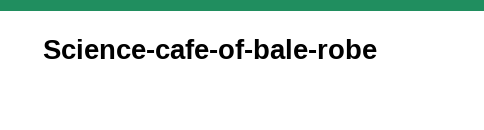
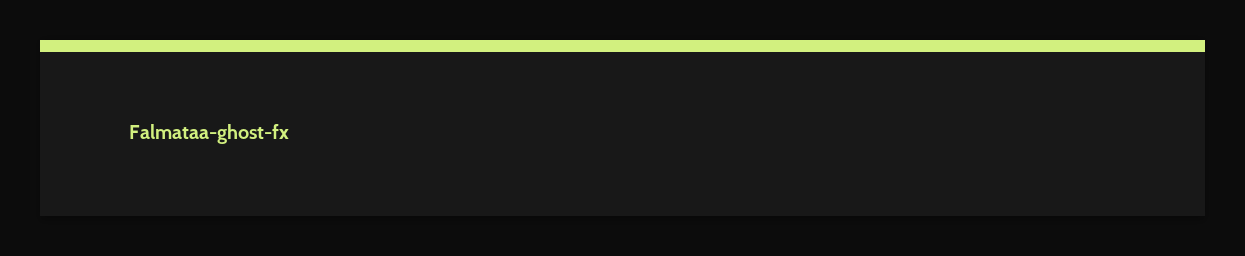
[43,39,377,59] Science-cafe-of-bale-robe -> [129,124,289,144] Falmataa-ghost-fx

